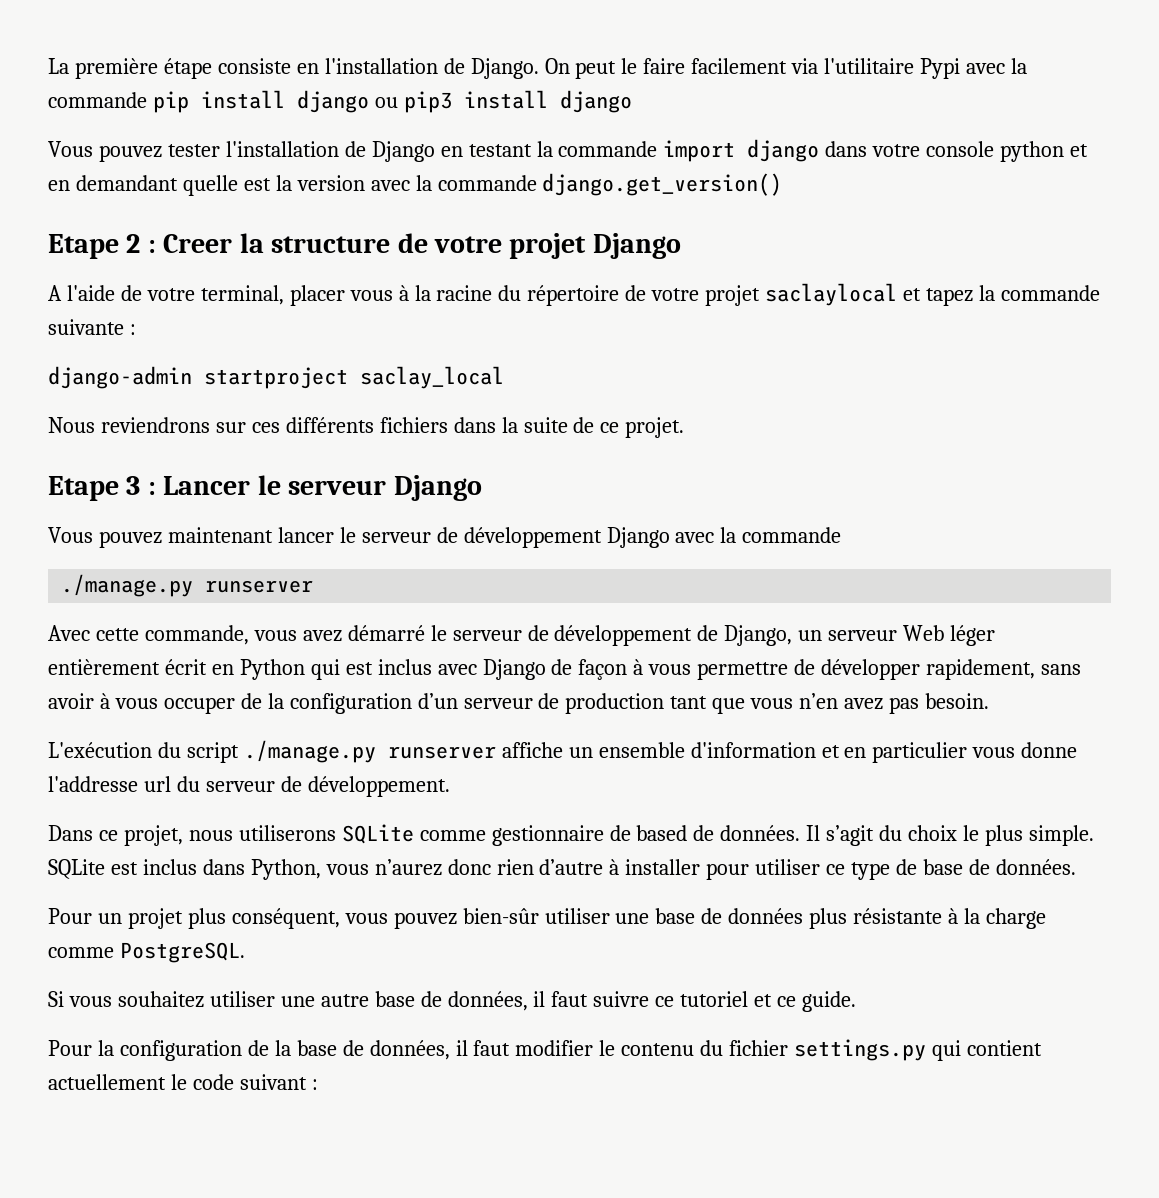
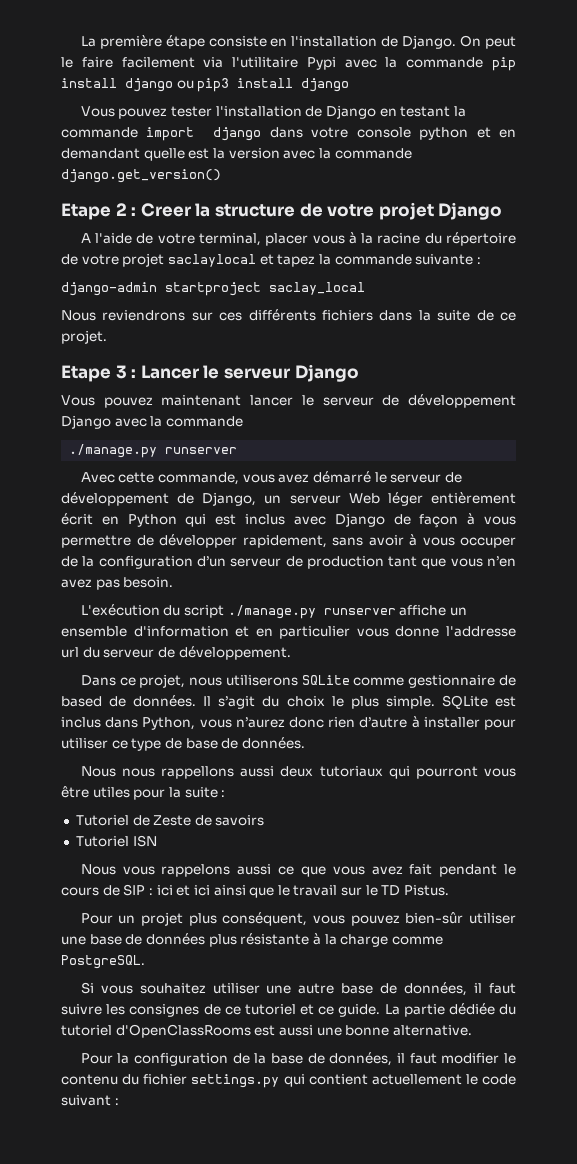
(1076, 867) none -> [80,766,516,779] [61,786,226,800] [75,815,265,826] [75,835,157,847] [80,864,516,877] [61,884,450,898] // Nous nous rappellons aussi deux tutoriaux qui pourront vous être utiles pour la suite : // Tutoriel de Zeste de savoirs // Tutoriel ISN // Nous vous rappelons aussi ce que vous avez fait pendant le cours de SIP : ici et ici ainsi que le travail sur le TD Pistus.
(650, 999) none -> [106,1004,221,1017] les consignes de
(857, 1001) none -> [384,1003,516,1017] [61,1024,472,1038] La partie dédiée du tutoriel d'OpenClassRooms est aussi une bonne alternative.

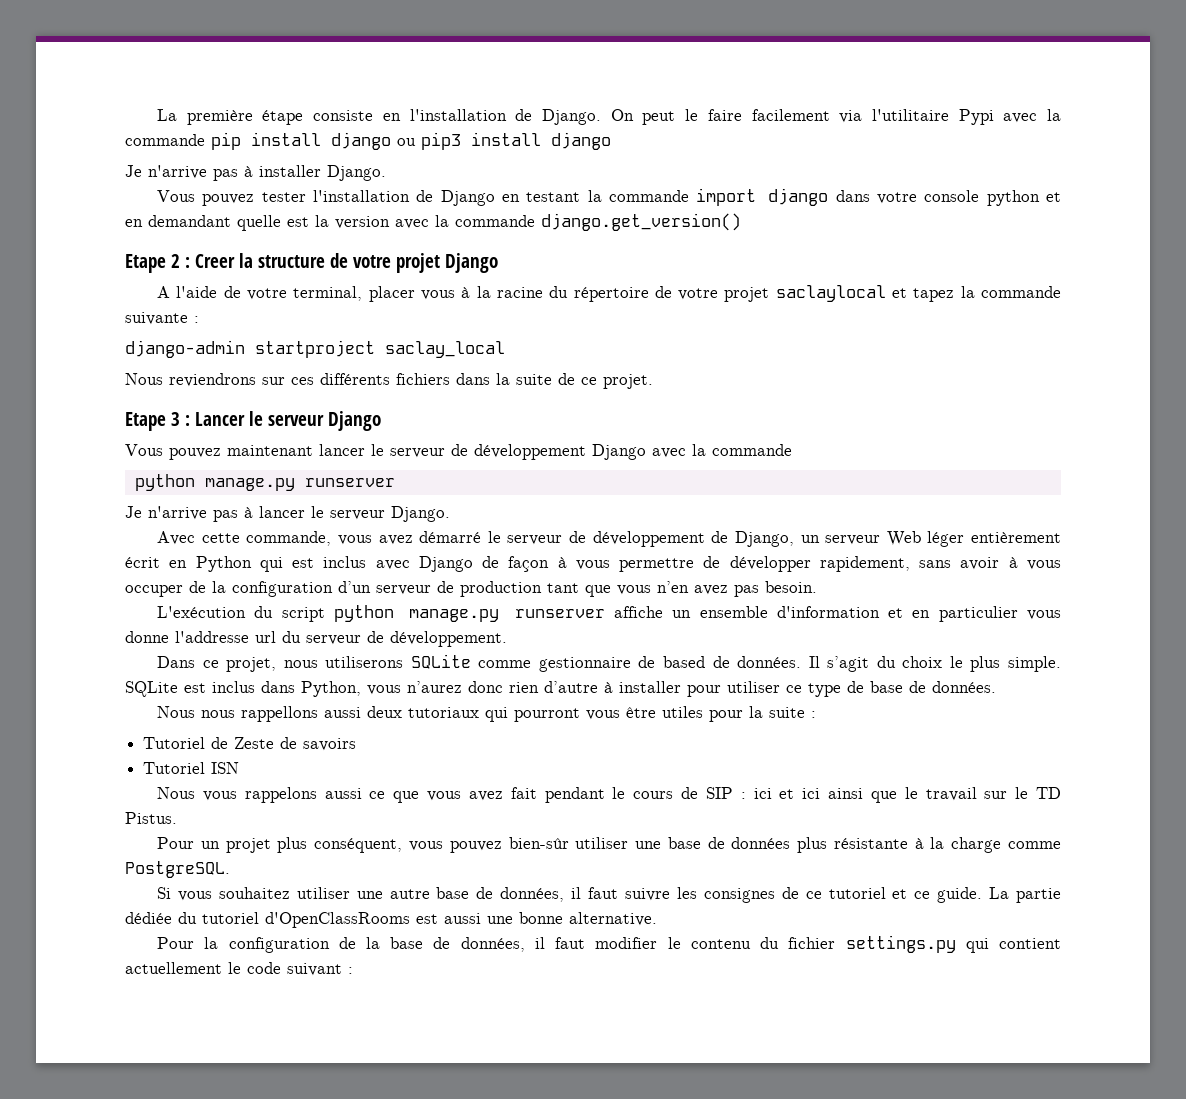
(350, 85) none -> [125,165,386,181] // Je n'arrive pas à installer Django.
[69,444,238,458] ./manage.py runserver -> [134,474,395,491] [125,506,450,522] python manage.py runserver // Je n'arrive pas à lancer le serveur Django.
[227,605,316,619] ./manage.py -> [333,605,500,622] python manage.py

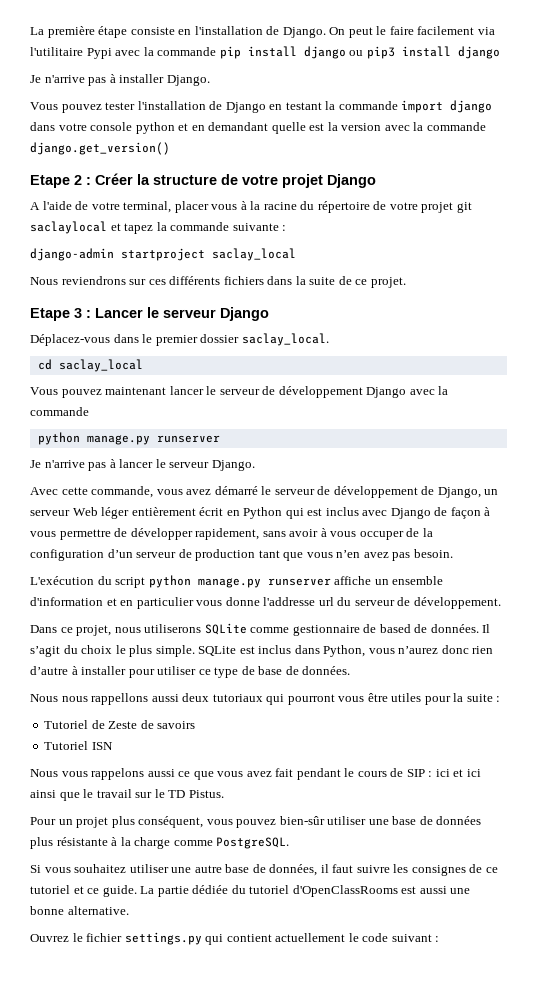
[195,254,235,268] Creer -> [95,173,133,185] Créer
(770, 294) none -> [456,202,472,213] git
(381, 421) none -> [30,333,329,346] [37,359,143,372] // Déplacez-vous dans le premier dossier saclay_local. // cd saclay_local
[157,937,780,953] Pour la configuration de la base de données, il faut modifier le contenu du -> [30,933,83,942] Ouvrez le

